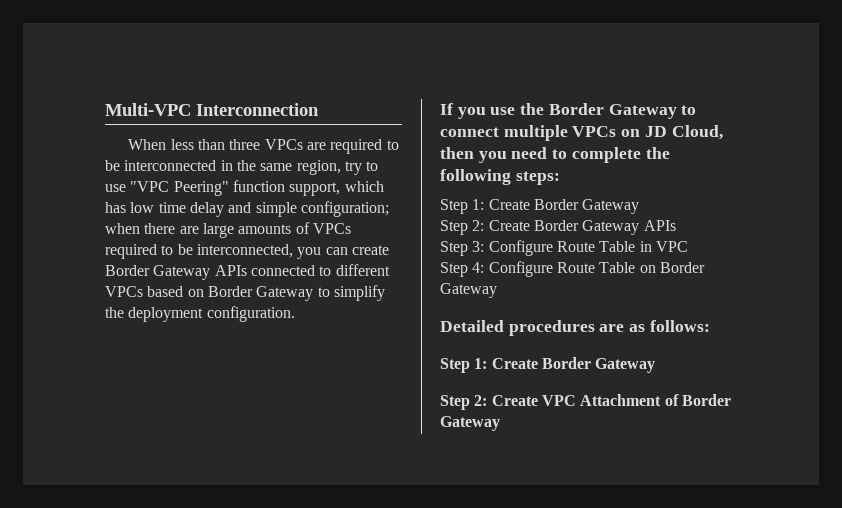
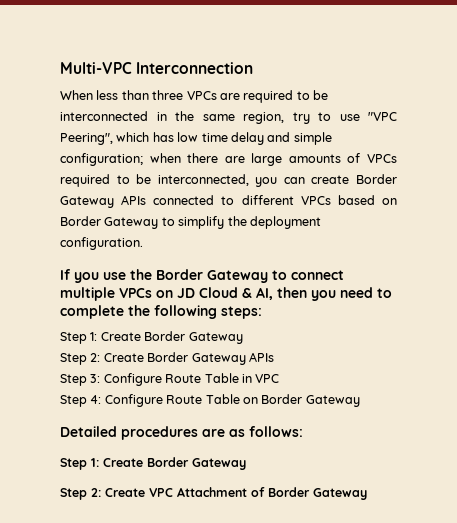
[173,180,341,196] Peering" function support, -> [60,133,113,145] Peering",
[671,125,723,140] Cloud, -> [199,287,273,300] Cloud & AI,

